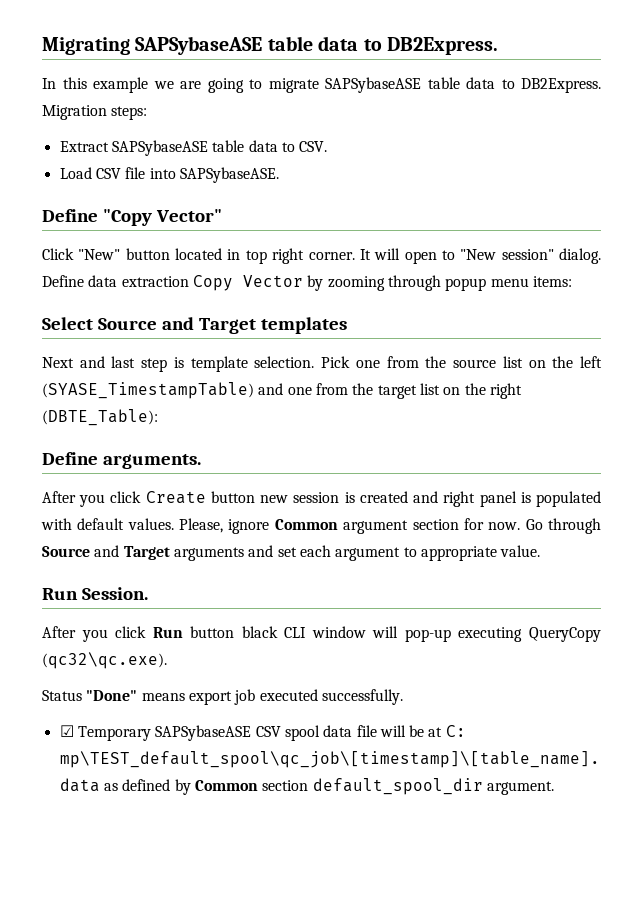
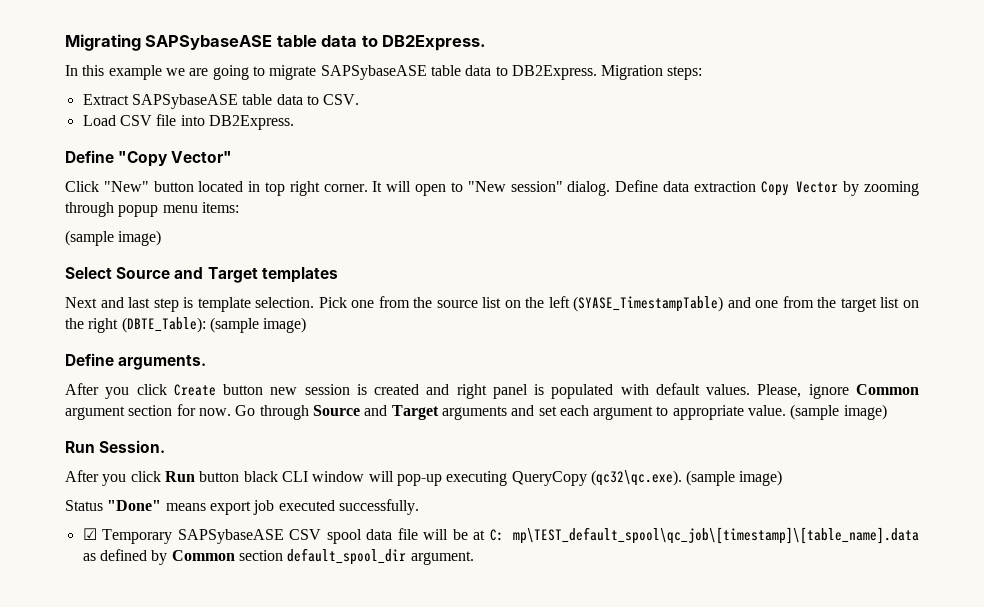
[179,167,279,183] SAPSybaseASE. -> [208,115,294,130] DB2Express.
(572, 281) none -> [65,230,162,246] // (sample image)
(158, 417) none -> [209,317,307,333] (sample image)
(541, 551) none -> [790,404,887,420] (sample image)
(167, 660) none -> [686,470,783,486] (sample image)

